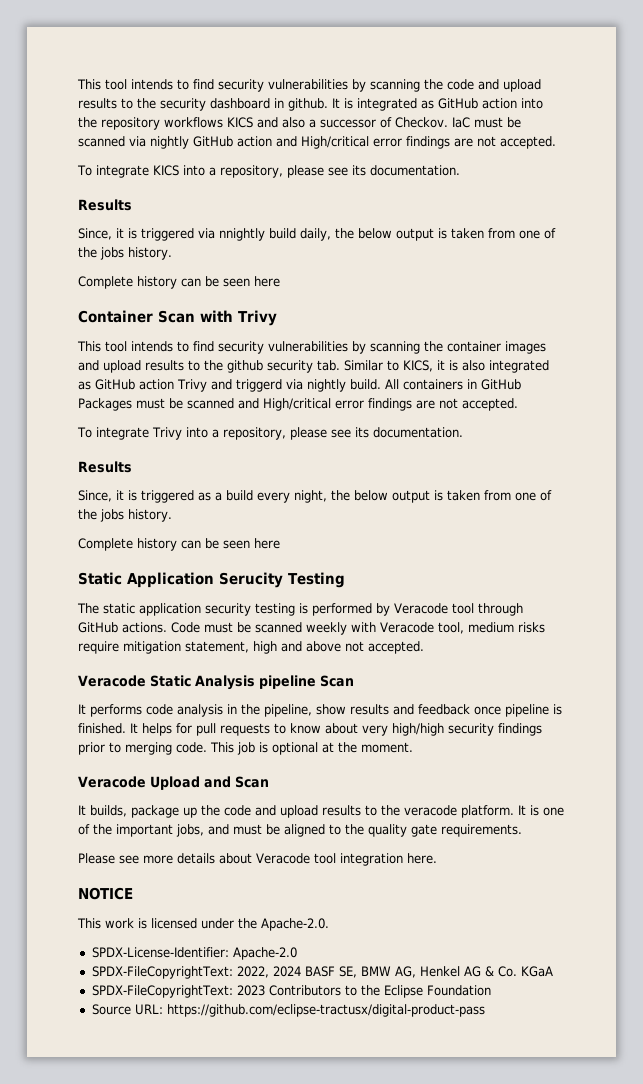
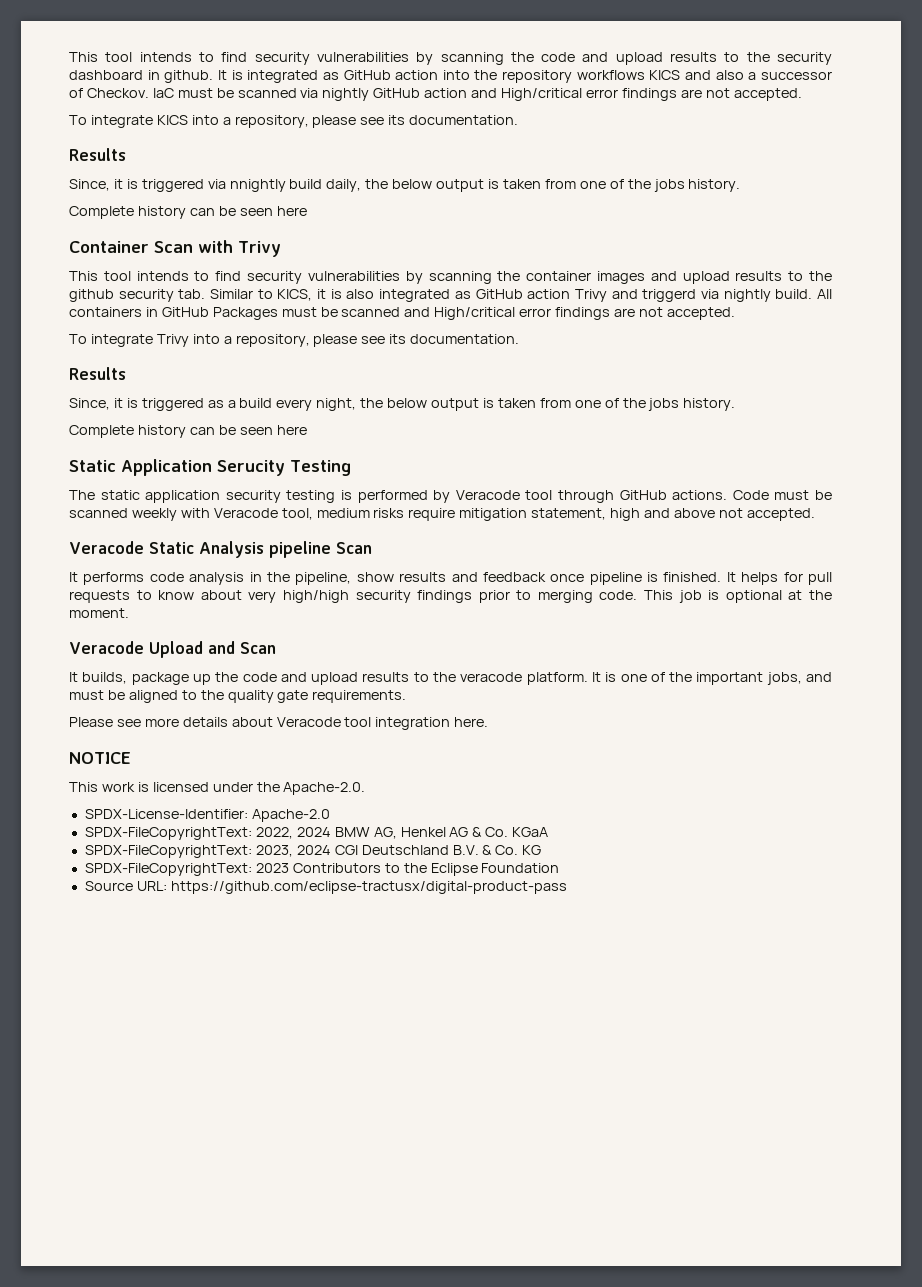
[304,966,357,978] BASF SE, -> (331, 832) none
(553, 971) none -> [84,845,542,858] // SPDX-FileCopyrightText: 2023, 2024 CGI Deutschland B.V. & Co. KG

